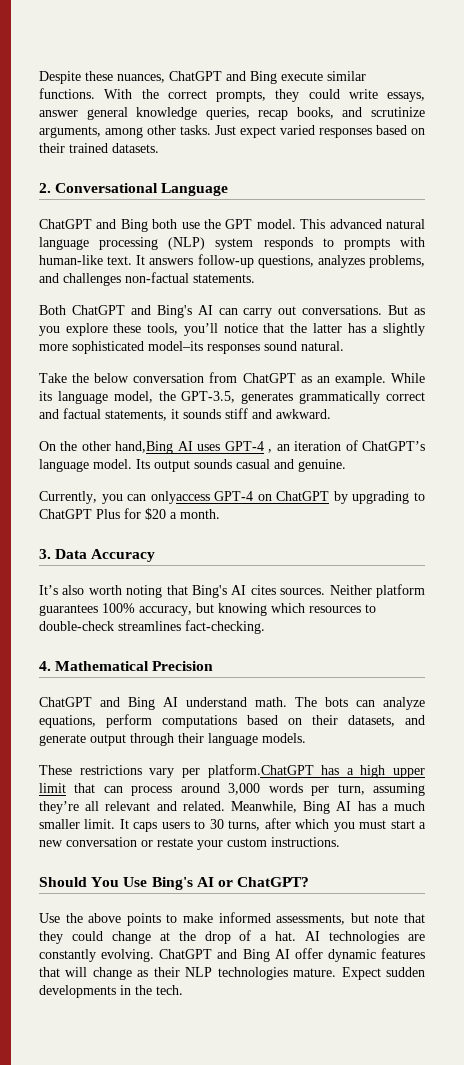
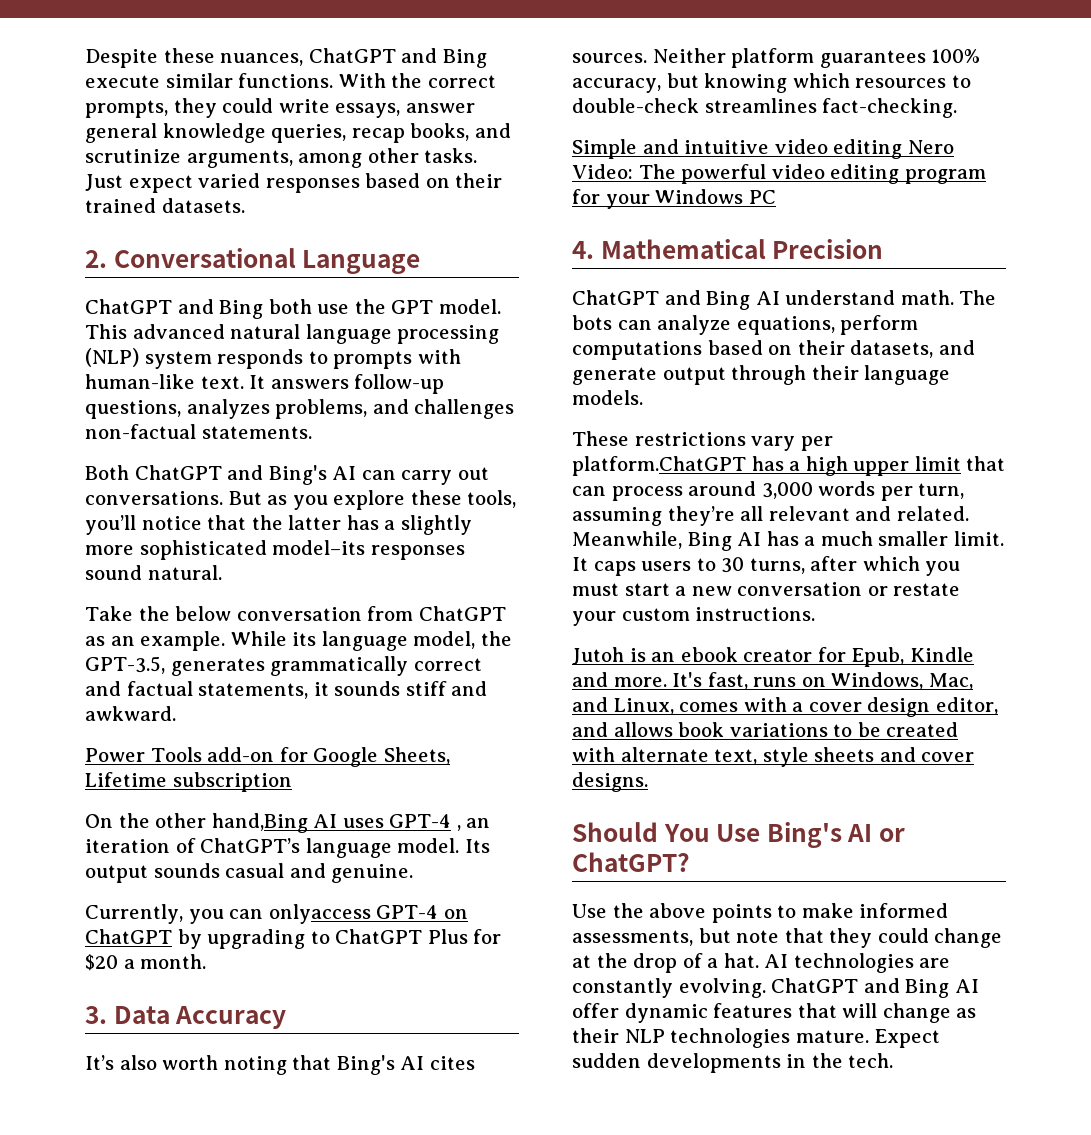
(331, 414) none -> [85,747,450,767] [85,772,292,792] // Power Tools add-on for Google Sheets, Lifetime subscription
(265, 627) none -> [572,139,954,159] [572,164,986,184] [572,189,776,209] // Simple and intuitive video editing Nero Video: The powerful video editing program for your Windows PC
(340, 842) none -> [572,647,974,667] [572,672,973,690] [572,697,998,717] [572,722,959,737] [572,747,975,767] [572,772,648,792] // Jutoh is an ebook creator for Epub, Kindle and more. It's fast, runs on Windows, Mac, and Linux, comes with a cover design editor, and allows book variations to be created with alternate text, style sheets and cover designs.

